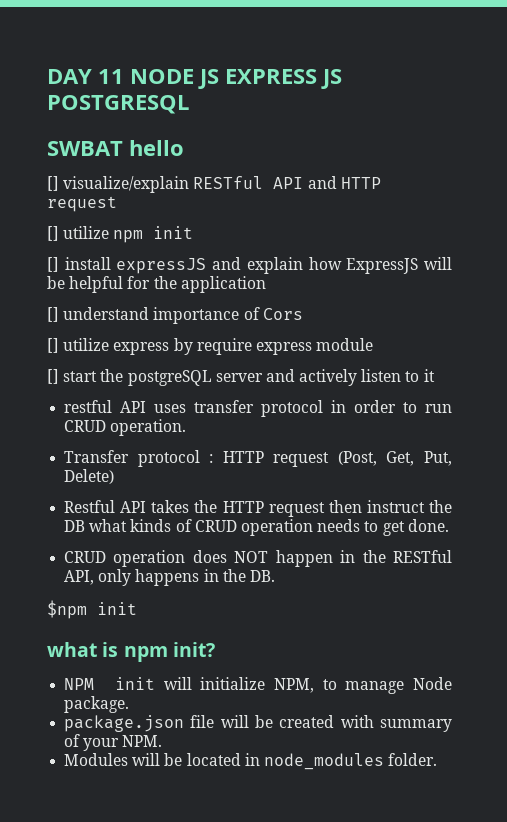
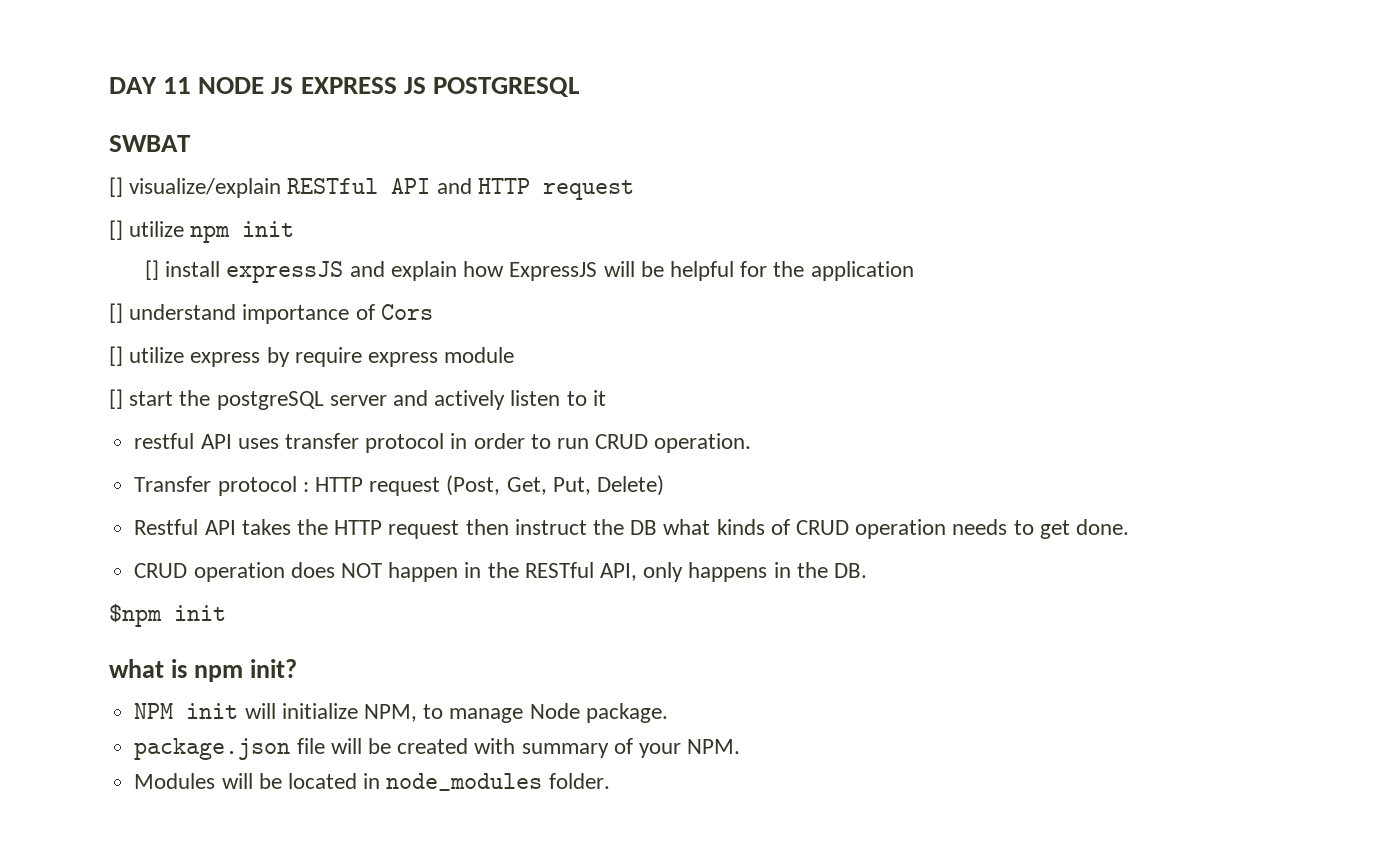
[129,140,184,156] hello -> (191, 143) none

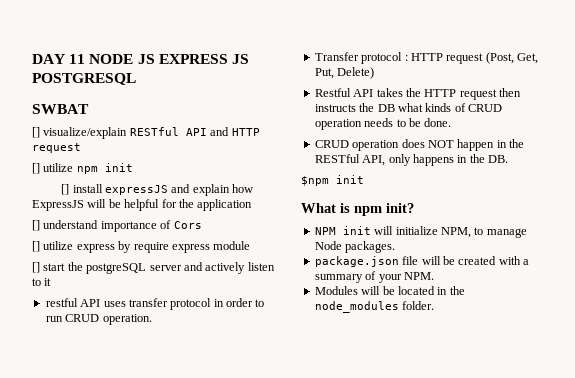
[514,519,587,535] instruct -> [314,104,356,112] instructs
[1039,520,1070,539] get -> [408,118,421,127] be
[109,659,164,678] what -> [301,203,336,213] What
[585,703,668,723] package. -> [345,241,396,253] packages.
(516, 746) none -> [523,259,529,265] a
(381, 781) none -> [449,286,465,295] the

